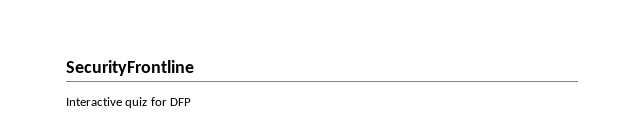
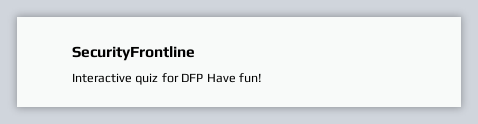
(192, 102) none -> [206,73,262,83] Have fun!

